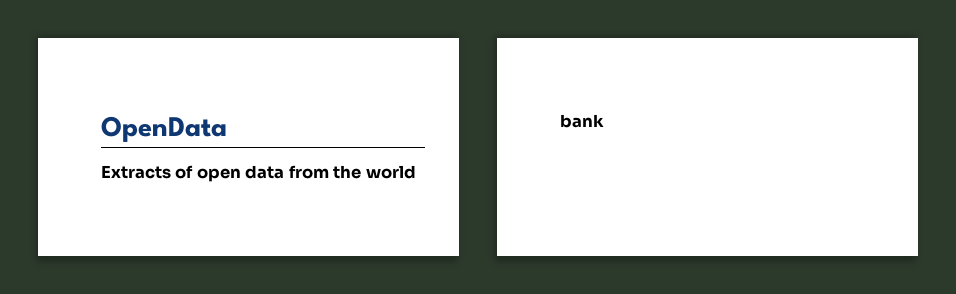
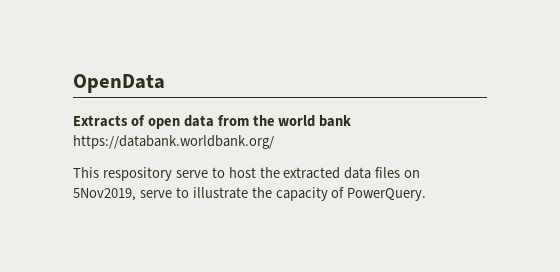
(604, 121) none -> [73,135,274,149] [73,167,421,181] [73,187,427,201] https://databank.worldbank.org/ // This respository serve to host the extracted data files on 5Nov2019, serve to illustrate the capacity of PowerQuery.

